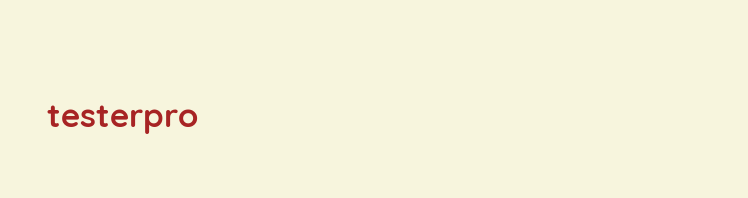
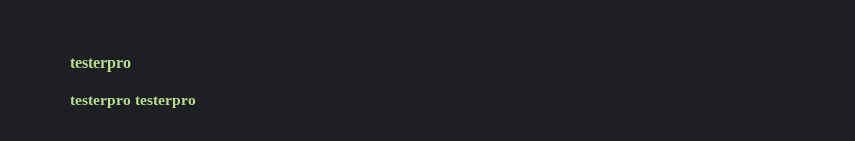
[47,105,198,134] testerpro -> [70,58,131,72] [70,96,197,108] testerpro // testerpro testerpro

